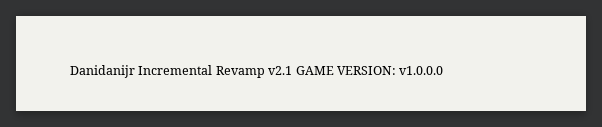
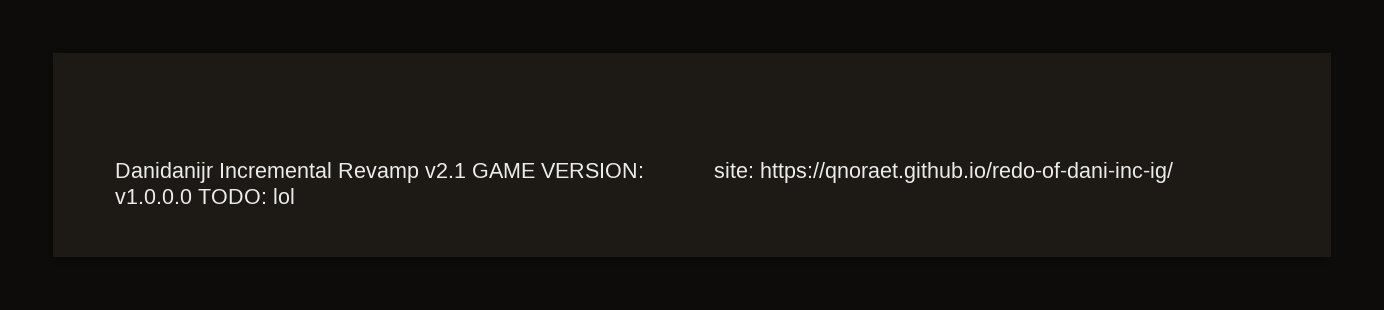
(444, 70) none -> [198,188,295,204] [714,162,1173,183] TODO: lol // site: https://qnoraet.github.io/redo-of-dani-inc-ig/

